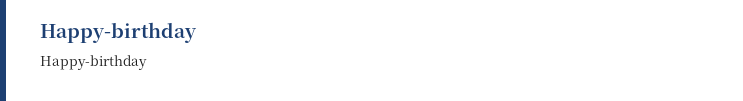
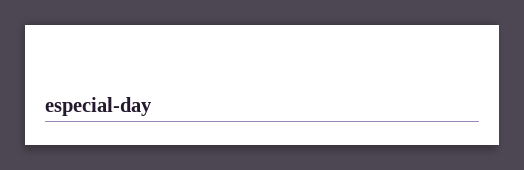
[40,22,197,43] [40,55,147,70] Happy-birthday // Happy-birthday -> [45,97,152,116] especial-day

